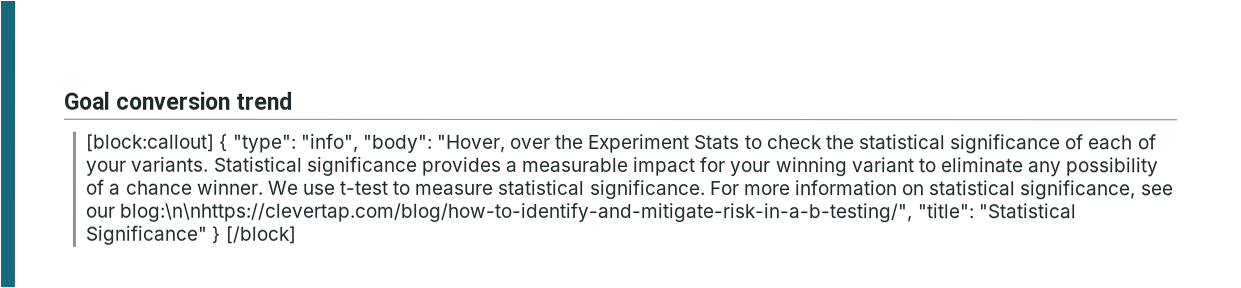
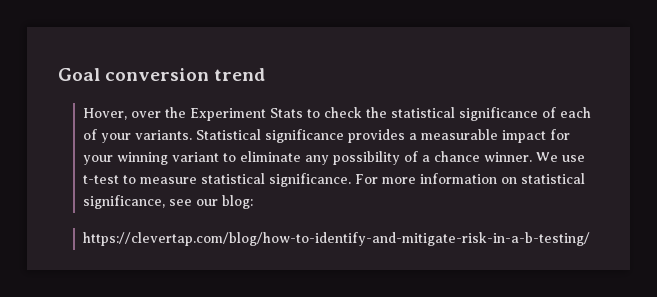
[85,133,506,153] [block:callout] { "type": "info", "body": "Hover, -> [82,108,127,120] Hover,
[119,202,1076,223] [85,225,296,245] blog:\n\nhttps://clevertap.com/blog/how-to-identify-and-mitigate-risk-in-a-b-testing/", "title": "Statistical Significance" } [/block] -> [221,195,253,209] [82,232,590,246] blog: // https://clevertap.com/blog/how-to-identify-and-mitigate-risk-in-a-b-testing/

